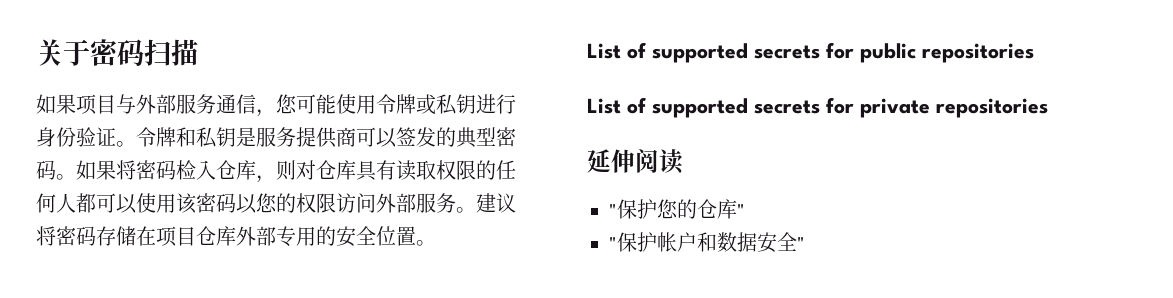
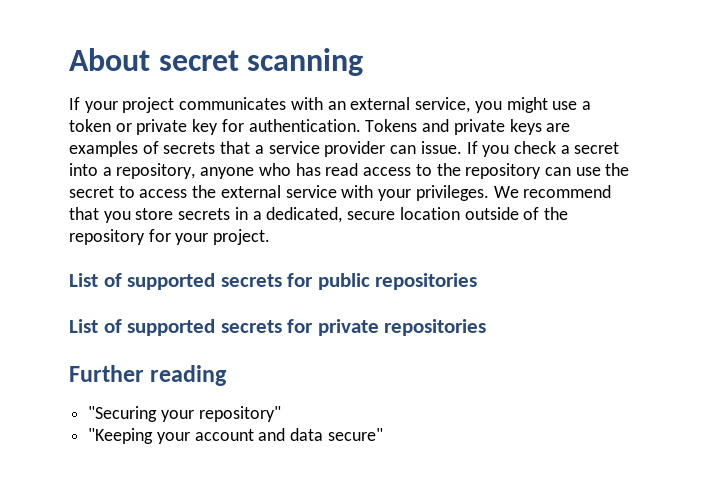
[36,39,198,66] [36,94,516,117] [36,127,516,148] [36,160,516,183] [36,193,516,214] [36,226,436,247] 关于密码扫描 // 如果项目与外部服务通信，您可能使用令牌或私钥进行身份验证。令牌和私钥是服务提供商可以签发的典型密码。如果将密码检入仓库，则对仓库具有读取权限的任何人都可以使用该密码以您的权限访问外部服务。建议将密码存储在项目仓库外部专用的安全位置。 -> [69,48,364,76] [69,97,591,113] [69,119,571,135] [69,141,620,157] [69,163,630,179] [69,185,612,201] [69,207,568,223] [69,229,271,245] About secret scanning // If your project communicates with an external service, you might use a token or private key for authentication. Tokens and private keys are examples of secrets that a service provider can issue. If you check a secret into a repository, anyone who has read access to the repository can use the secret to access the external service with your privileges. We recommend that you store secrets in a dedicated, secure location outside of the repository for your project.
[587,149,684,174] [609,199,745,219] [609,232,805,253] 延伸阅读 // "保护您的仓库" // "保护帐户和数据安全" -> [69,365,228,386] [88,406,281,422] [88,428,383,444] Further reading // "Securing your repository" // "Keeping your account and data secure"

